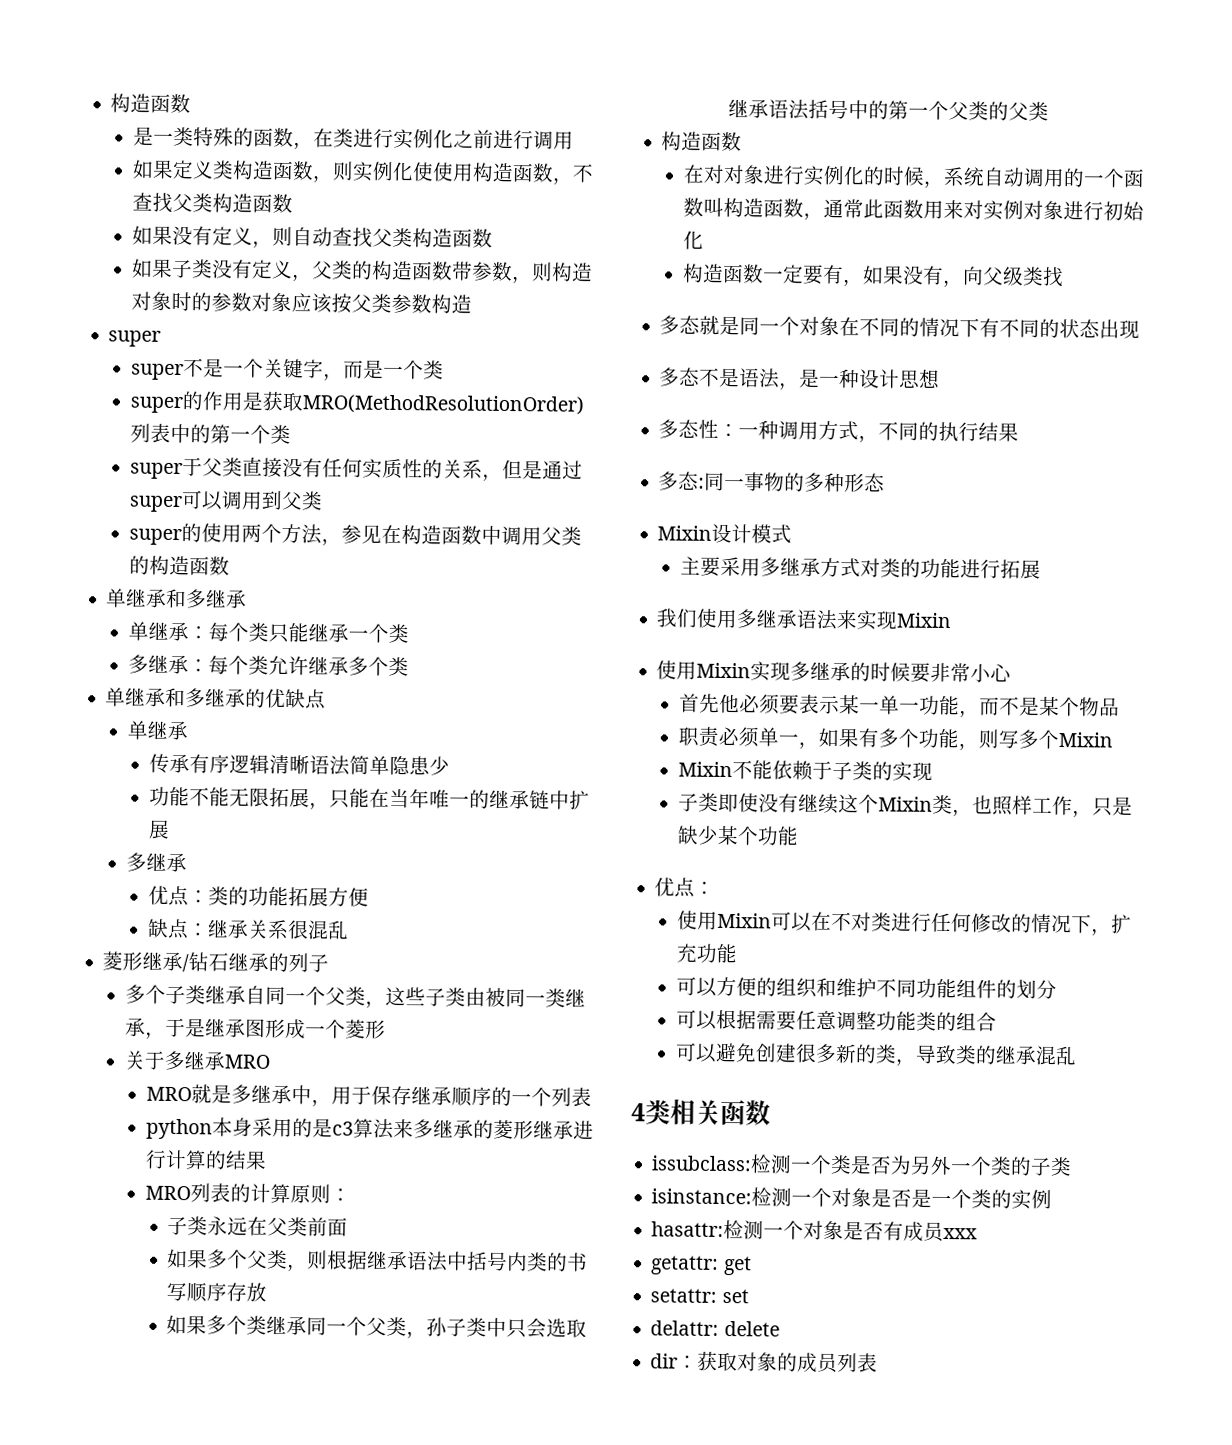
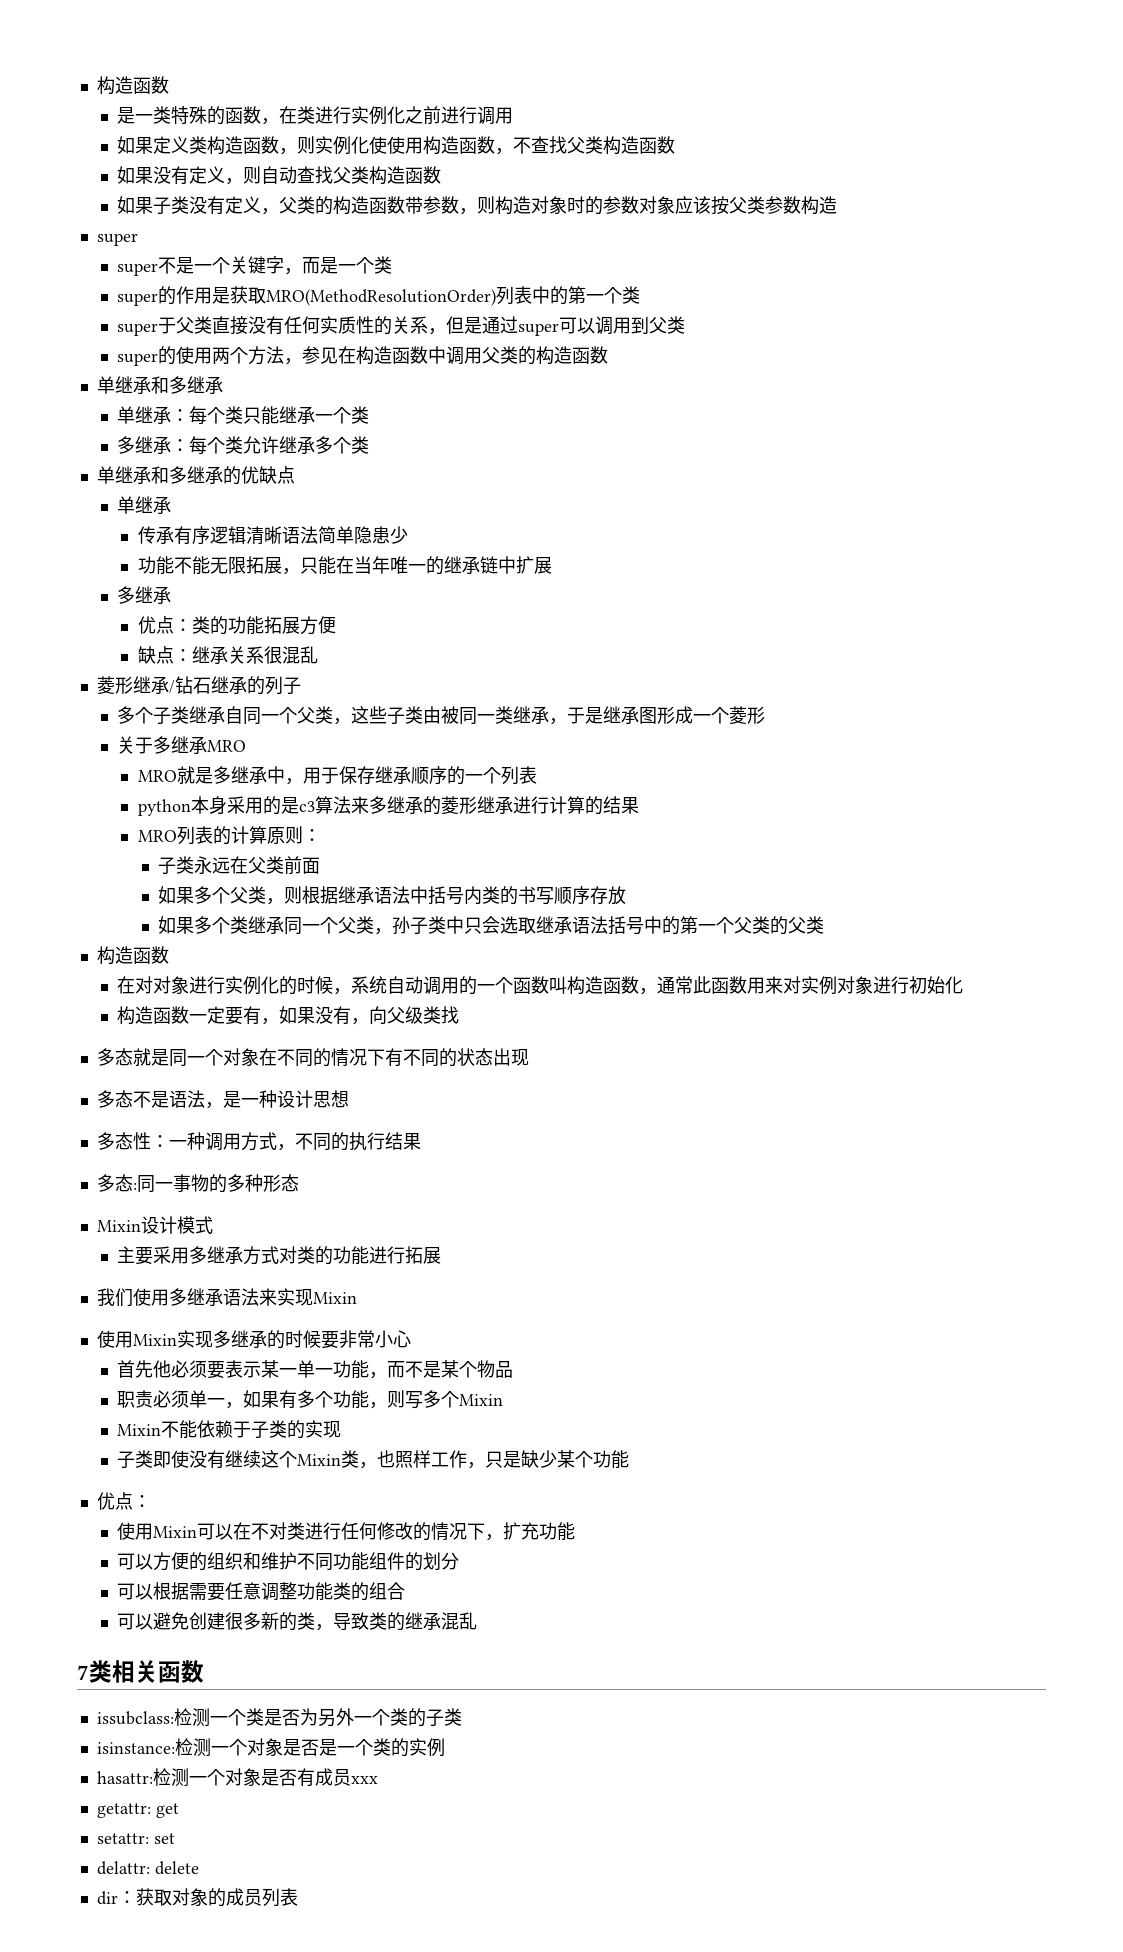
[631,1103,646,1122] 4 -> [77,1665,89,1680] 7

